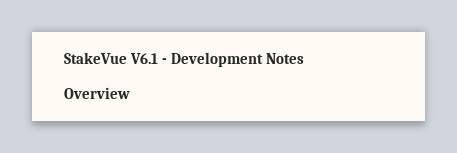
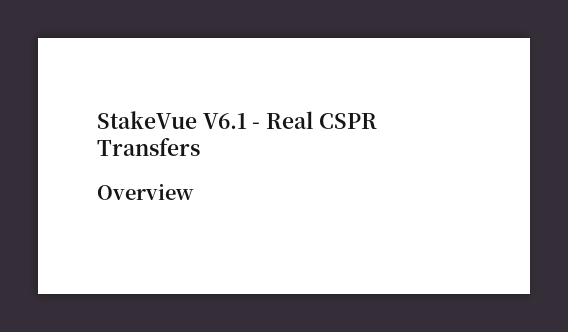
[171,52,305,67] Development Notes -> [266,111,377,129] [97,138,200,156] Real CSPR Transfers

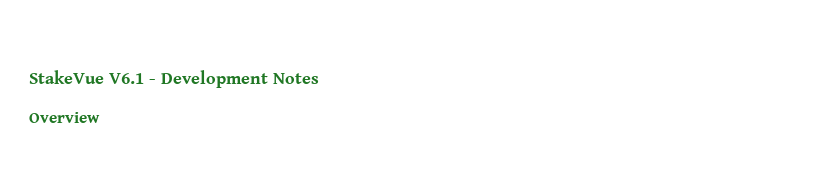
[266,111,377,129] [97,138,200,156] Real CSPR Transfers -> [161,70,319,88] Development Notes

